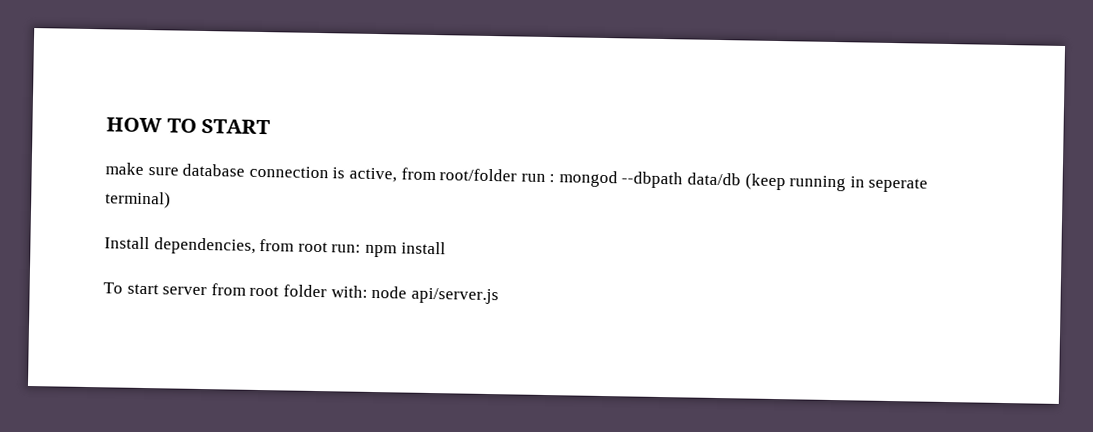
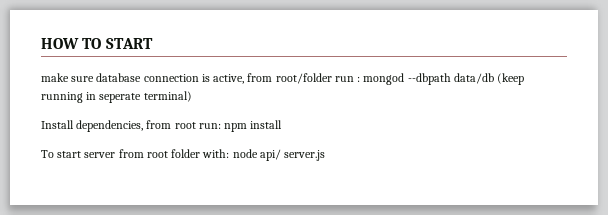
[410,287,499,305] api/server.js -> [259,149,326,161] api/ server.js

